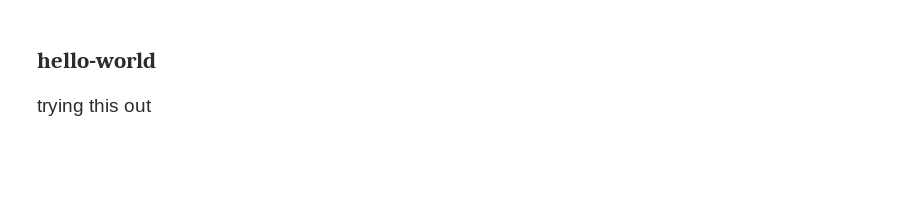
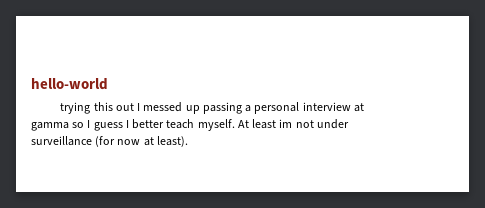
(153, 106) none -> [137,102,364,114] [31,119,349,131] [31,136,188,147] I messed up passing a personal interview at gamma so I guess I better teach myself. At least im not under surveillance (for now at least).

